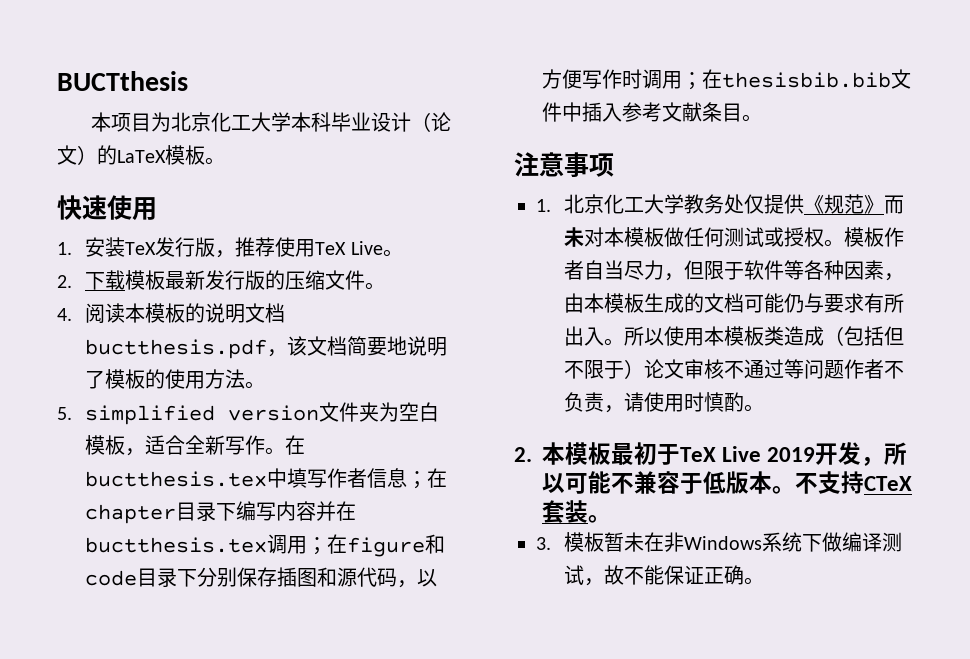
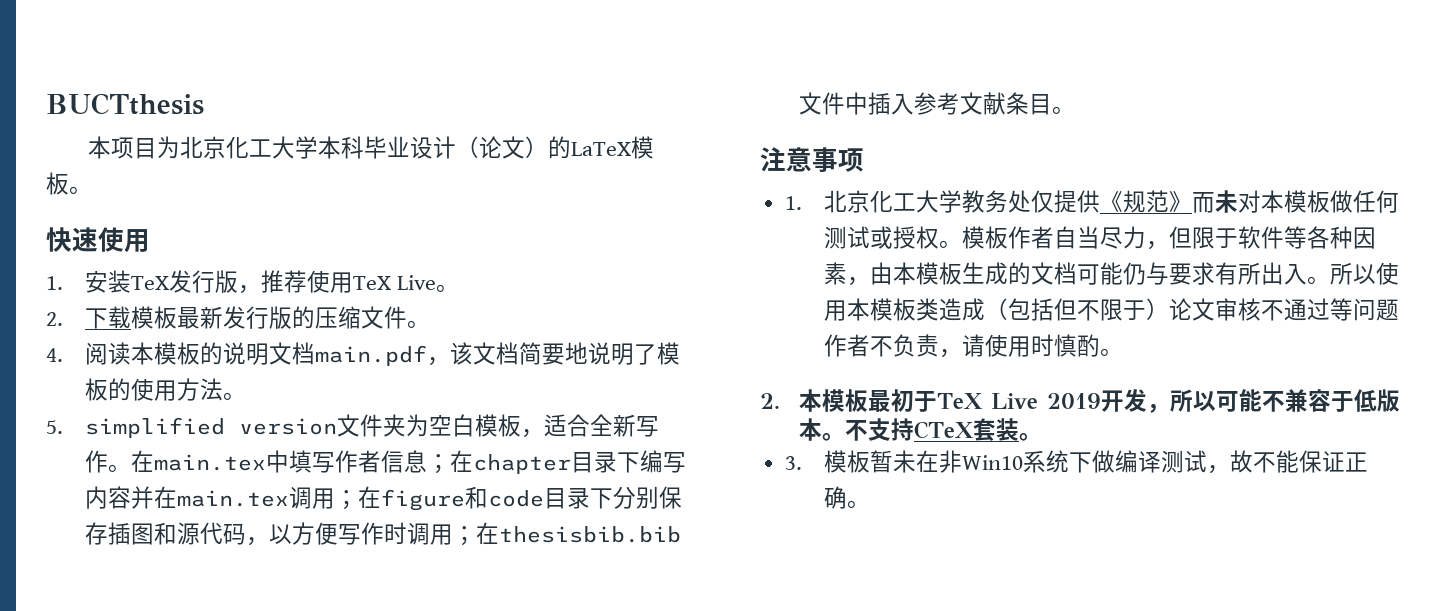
[85,339,268,359] buctthesis.pdf -> [314,345,427,366] main.pdf
[85,471,268,487] buctthesis.tex -> [153,454,266,471] main.tex
[85,537,268,553] buctthesis.tex -> [176,490,289,507] main.tex
[684,536,763,550] Windows -> [961,455,1023,470] Win10

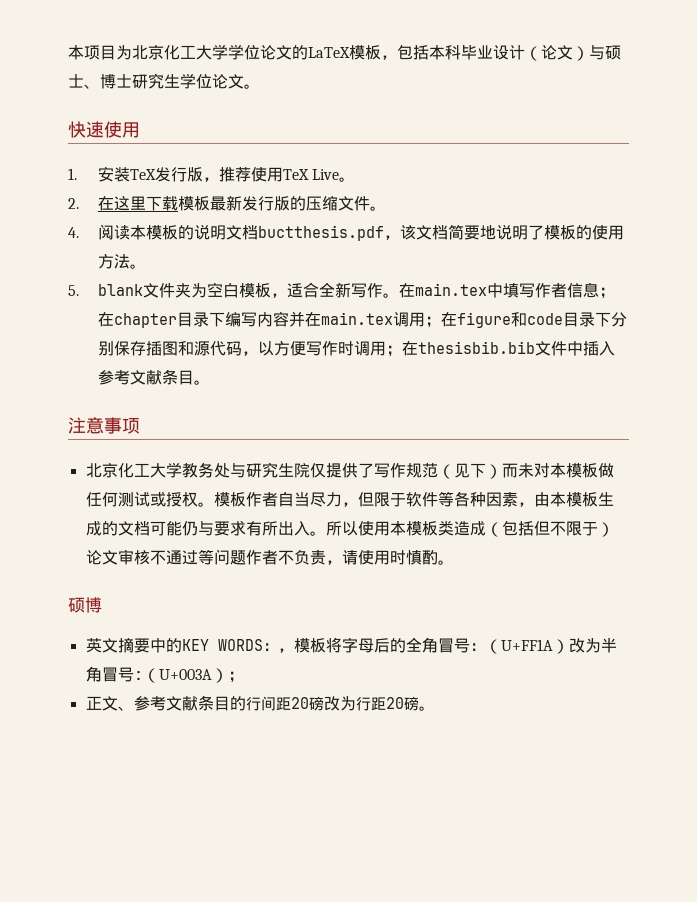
[46,93,204,115] BUCTthesis // -> (68, 52) none
(319, 147) none -> [228,44,429,60] 学位论文的LaTeX模板，包括
[548,136,655,159] [46,172,69,195] 的LaTeX模板 -> [589,45,621,60] [68,73,244,89] 与硕士、博士研究生学位论文
(63, 319) none -> [98,196,147,211] 在这里
[314,345,427,366] main.pdf -> [258,225,385,241] buctthesis.pdf
[84,417,337,438] simplified version -> [98,284,144,296] blank
[784,196,802,210] 1. -> (140, 426) none
[1030,190,1192,213] 仅提供《规范》 -> [229,462,502,479] 与研究生院仅提供了写作规范（见下）
[760,389,1400,413] [798,418,1042,441] [784,450,1368,474] [823,486,847,509] 2.本模板最初于TeX Live 2019开发，所以可能不兼容于低版本。不支持CTeX套装。 // 3.模板暂未在非Win10系统下做编译测试，故不能保证正确 -> [68,597,102,613] [85,637,617,654] [85,666,244,683] [85,695,419,711] 硕博 // 英文摘要中的KEY WORDS：，模板将字母后的全角冒号：（U+FF1A）改为半角冒号:（U+003A）； // 正文、参考文献条目的行间距20磅改为行距20磅

